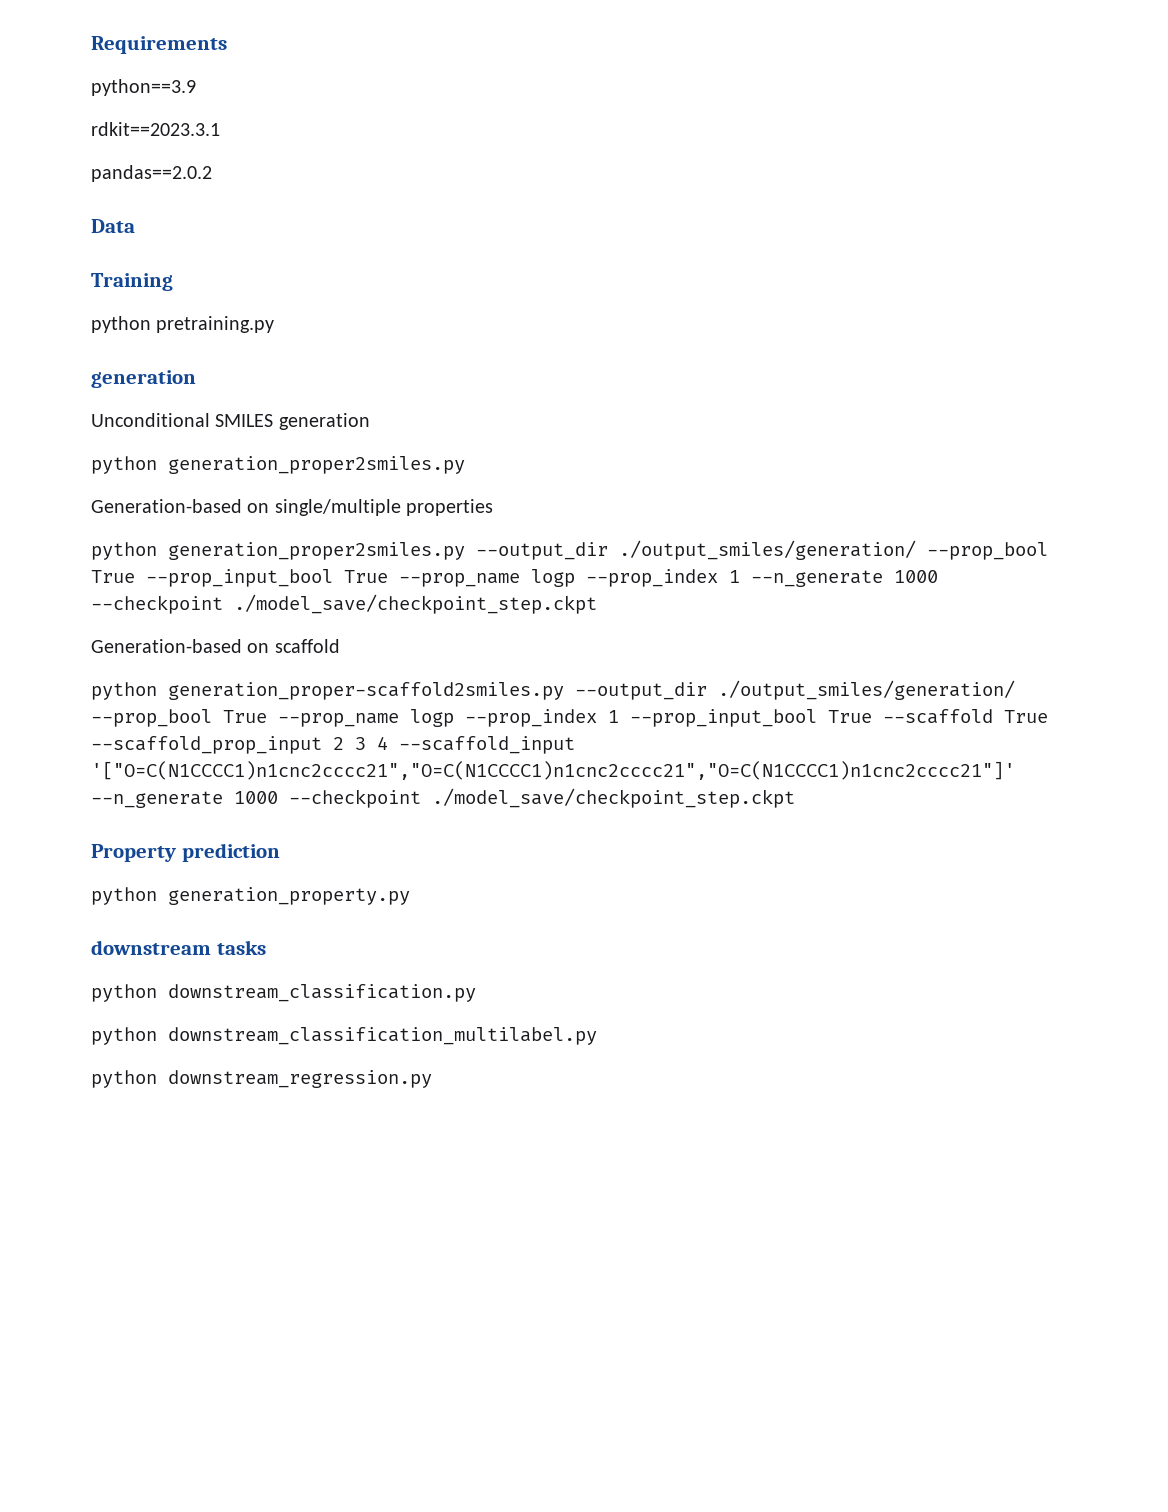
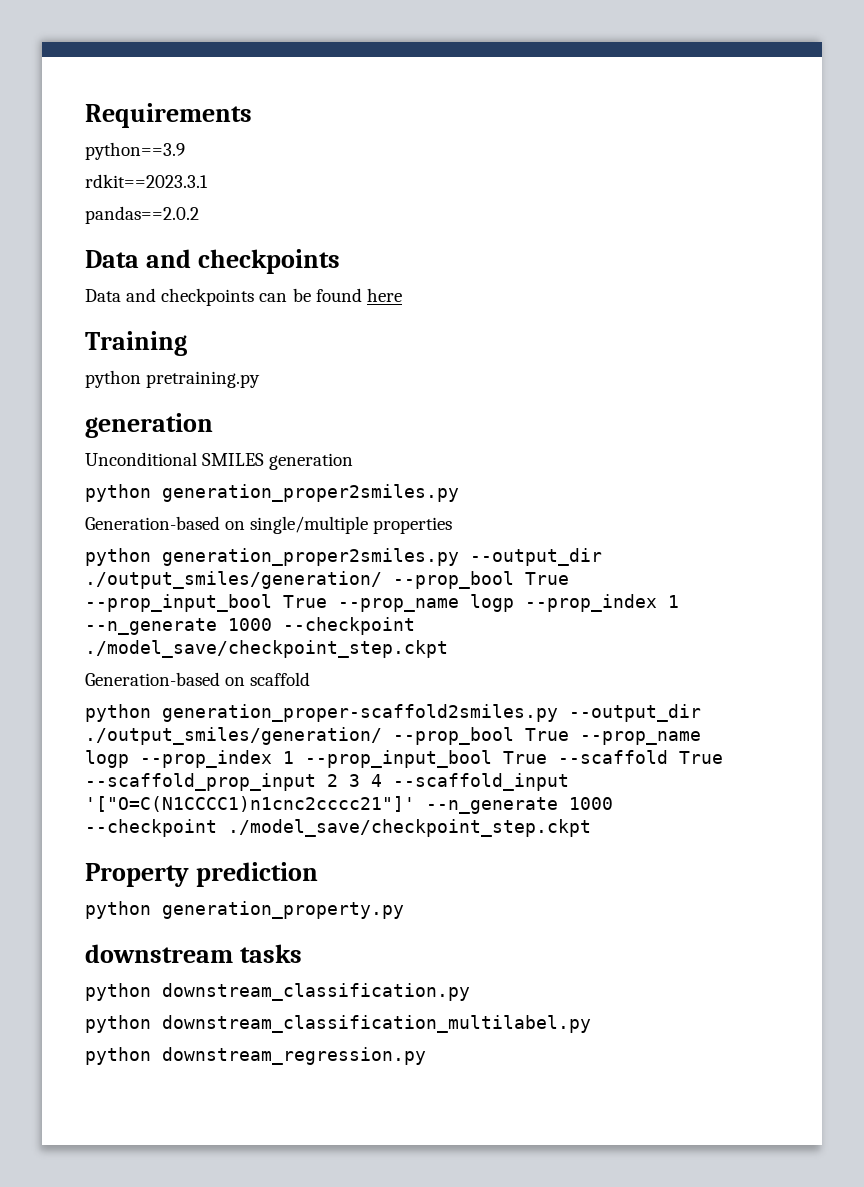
(135, 226) none -> [145,249,340,274] [85,288,402,306] and checkpoints // Data and checkpoints can be found here
[91,761,1015,780] '["O=C(N1CCCC1)n1cnc2cccc21","O=C(N1CCCC1)n1cnc2cccc21","O=C(N1CCCC1)n1cnc2cccc21"]' -> [85,796,415,812] '["O=C(N1CCCC1)n1cnc2cccc21"]'

